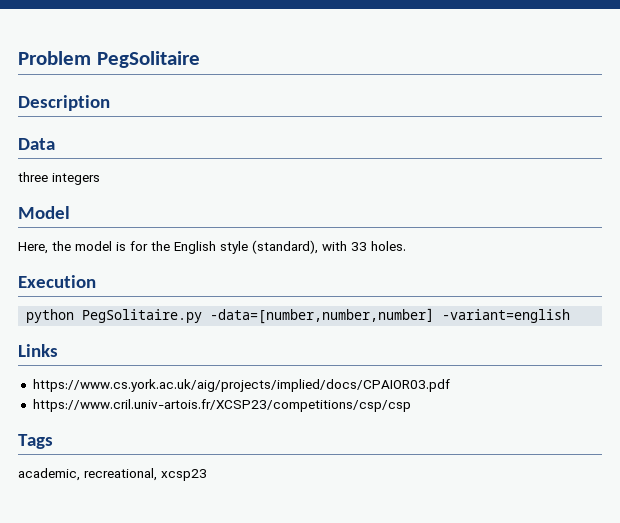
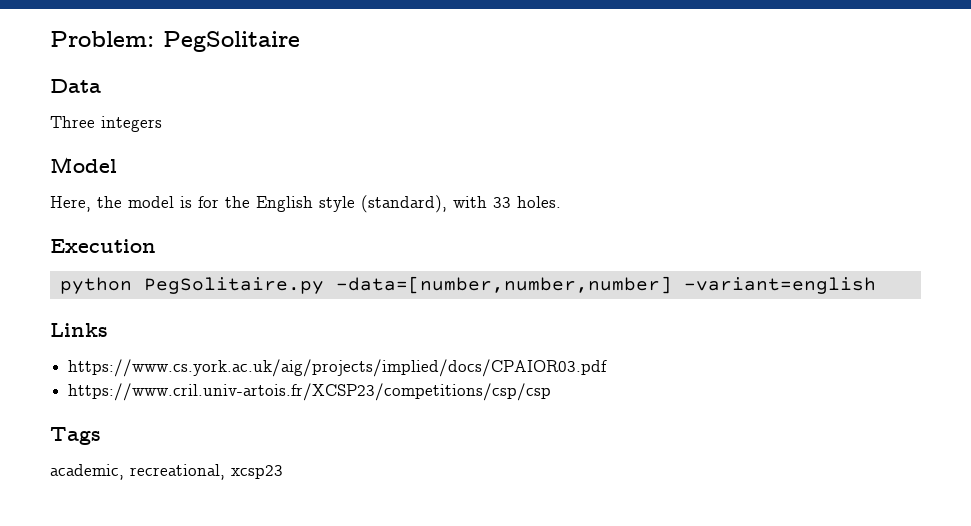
[18,51,91,65] Problem -> [50,31,154,47] Problem:
[18,95,110,111] // Description -> (300, 41) none
[18,172,48,182] three -> [50,116,95,128] Three

